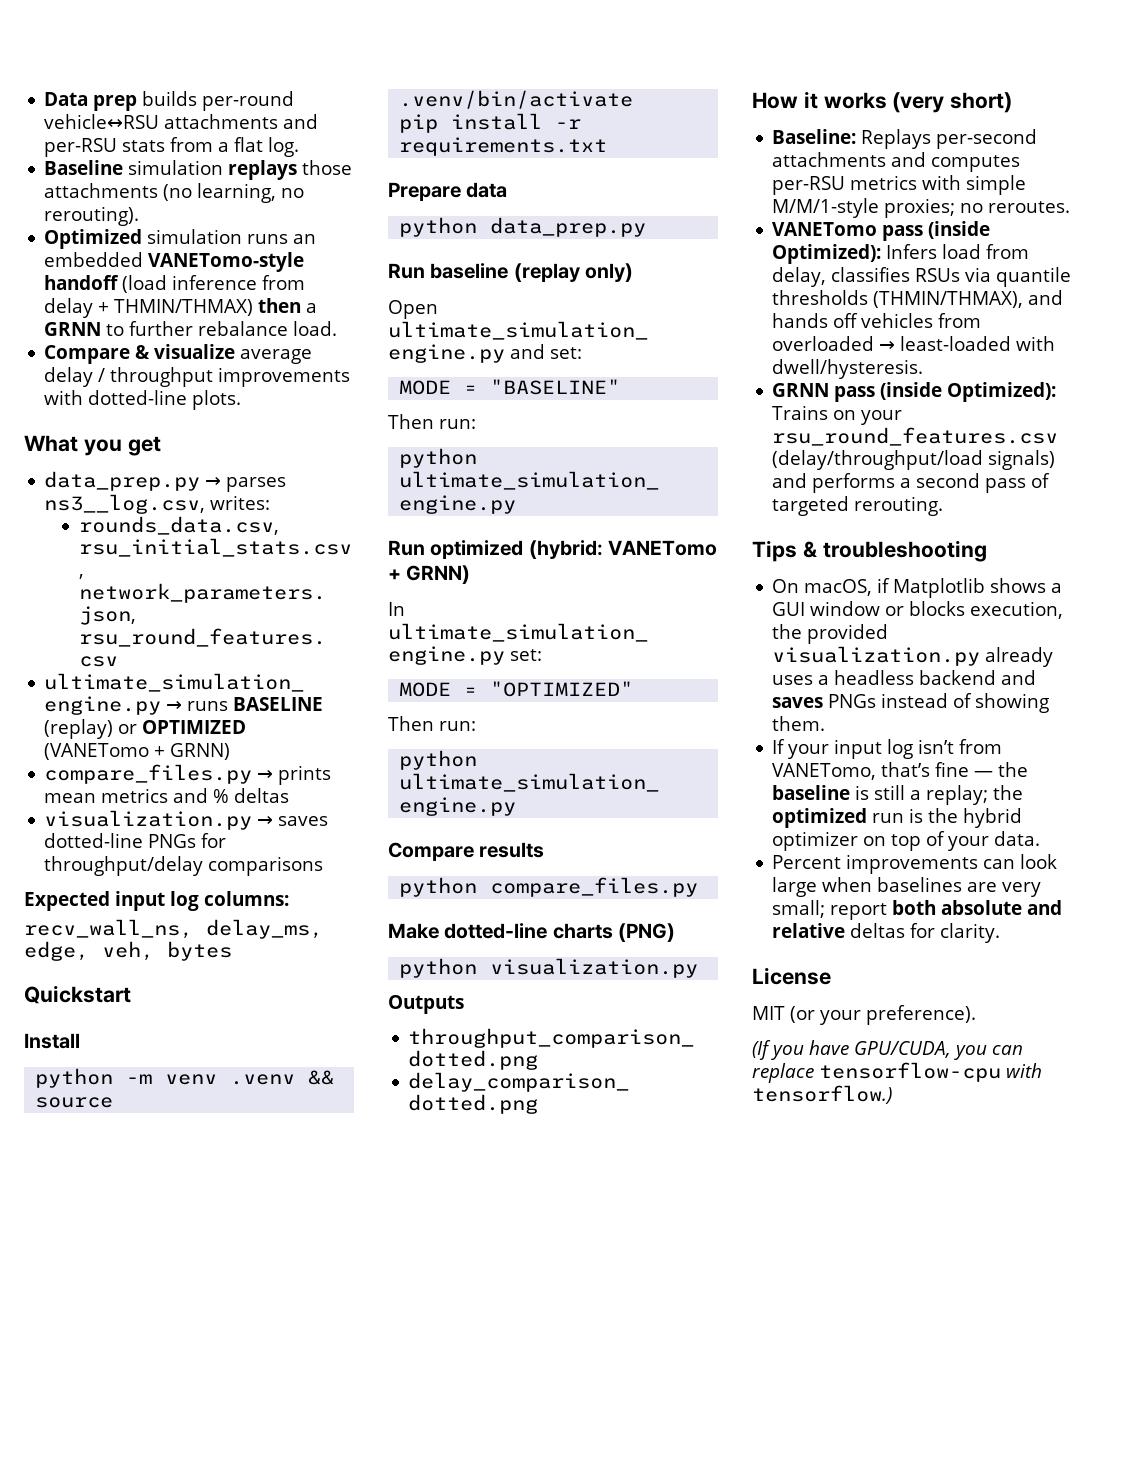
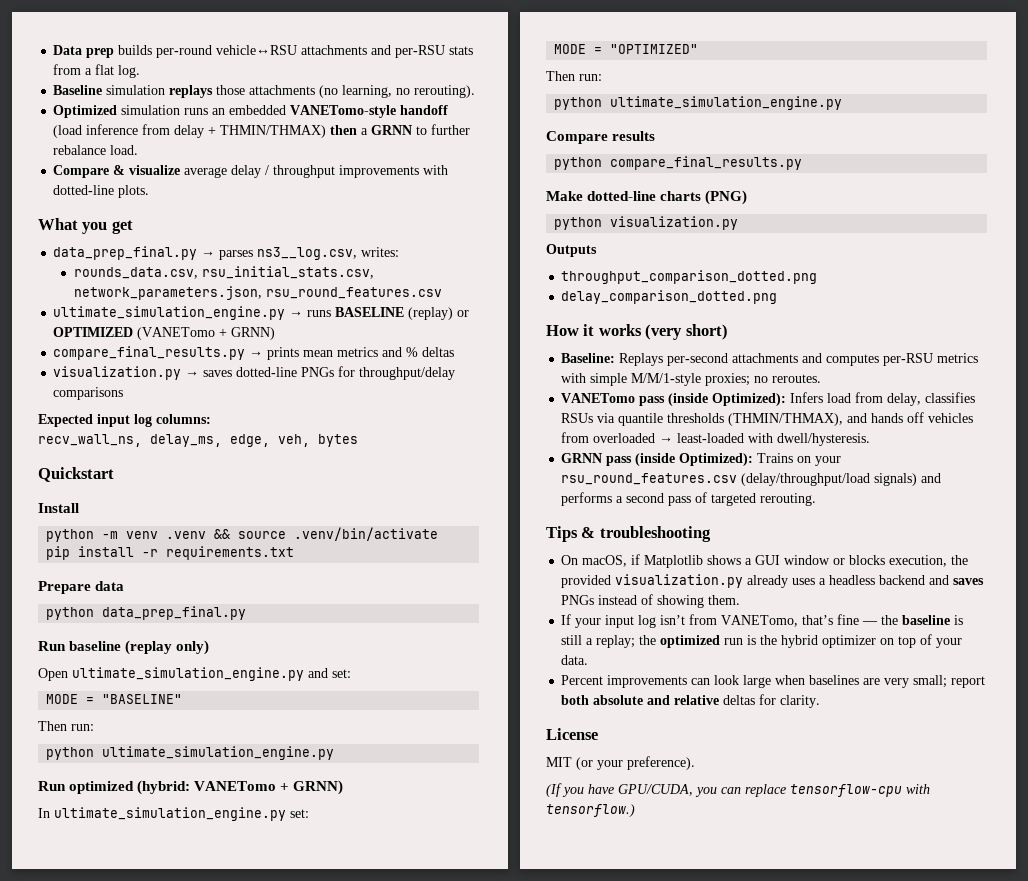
[44,471,201,491] data_prep.py -> [53,246,198,260] data_prep_final.py
[44,764,253,784] compare_files.py -> [53,346,246,360] compare_final_results.py
[490,217,647,237] data_prep.py -> [102,606,247,620] data_prep_final.py
[490,877,699,897] compare_files.py -> [610,156,803,170] compare_final_results.py

